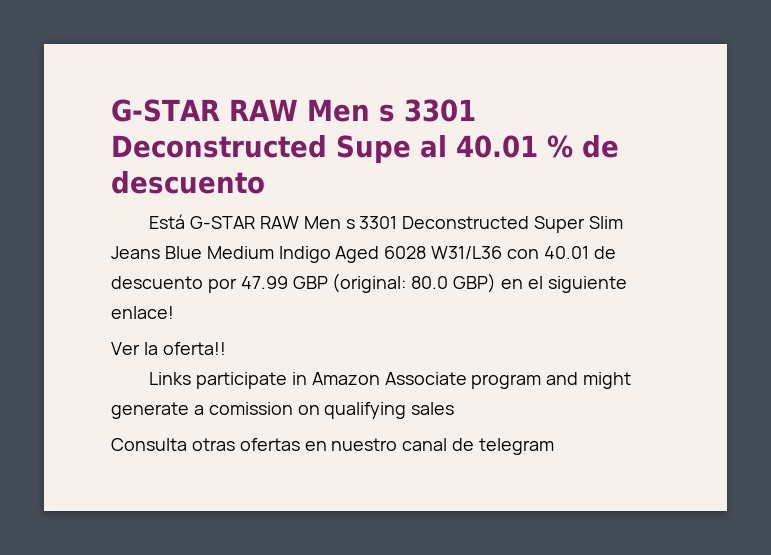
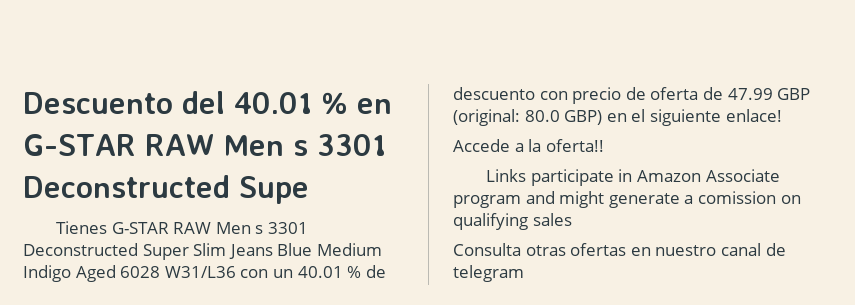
(111, 110) none -> [23,91,392,114] Descuento del 40.01 % en
[420,134,619,158] [111,170,265,194] [149,214,186,229] al 40.01 % de descuento // Está -> [56,221,108,234] // Tienes
[543,246,616,259] [111,276,237,293] 40.01 de descuento por -> [272,265,386,278] [453,87,723,104] un 40.01 % de descuento con precio de oferta de
[111,342,140,355] Ver -> [453,139,524,152] Accede a

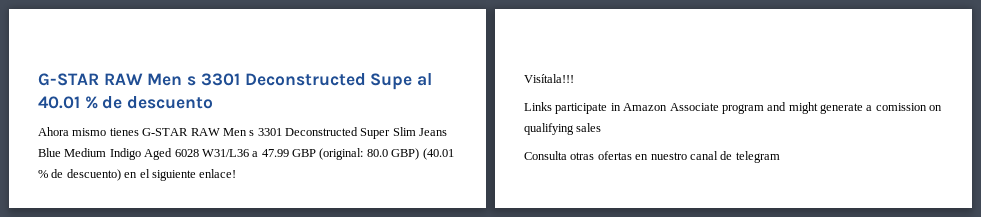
[23,91,392,114] Descuento del 40.01 % en -> (38, 79) none
[56,221,108,234] // Tienes -> [417,73,433,86] [38,96,214,109] [38,127,139,136] al 40.01 % de descuento // Ahora mismo tienes
[240,265,386,278] [453,87,723,104] con un 40.01 % de descuento con precio de oferta de -> [252,151,259,157] a
(603, 117) none -> [422,148,454,160] [38,169,121,181] (40.01 % de descuento)
[453,139,604,152] Accede a la oferta!! -> [524,74,574,83] Visítala!!!

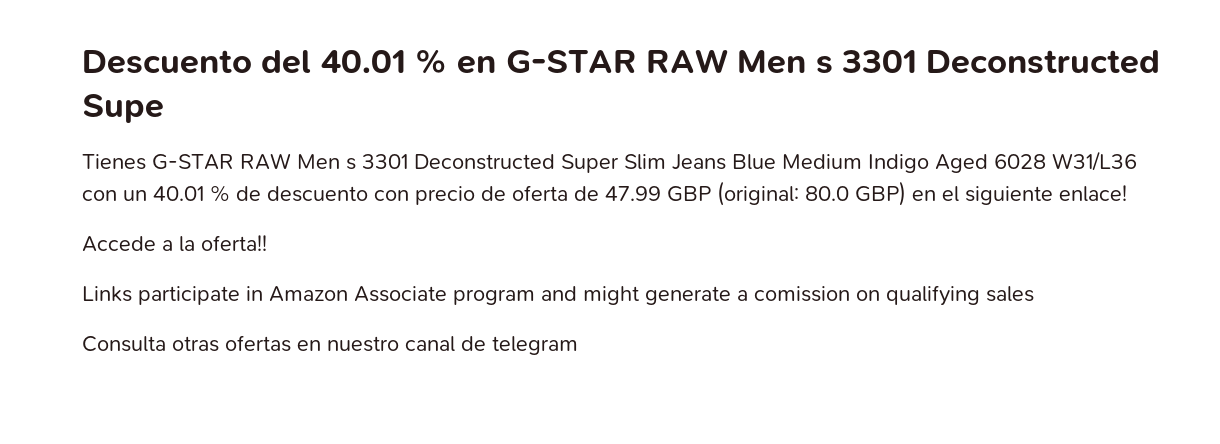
(38, 79) none -> [82,49,497,74] Descuento del 40.01 % en
[417,73,433,86] [38,96,214,109] [38,127,139,136] al 40.01 % de descuento // Ahora mismo tienes -> [82,154,146,170] // Tienes
[252,151,259,157] a -> [82,185,599,205] con un 40.01 % de descuento con precio de oferta de
[422,148,454,160] [38,169,121,181] (40.01 % de descuento) -> (906, 193) none
[524,74,574,83] Visítala!!! -> [82,235,267,252] Accede a la oferta!!

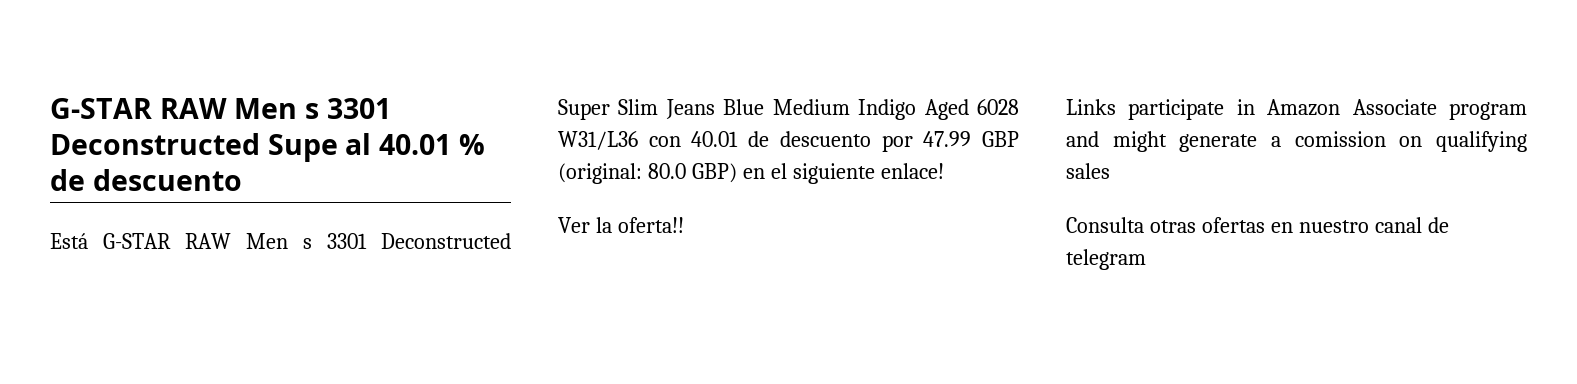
[82,49,497,74] Descuento del 40.01 % en -> (50, 108) none
[82,154,146,170] // Tienes -> [345,133,485,155] [50,169,242,191] [50,233,88,249] al 40.01 % de descuento // Está
[123,185,599,205] un 40.01 % de descuento con precio de oferta de -> [691,131,913,152] 40.01 de descuento por
[82,236,173,252] Accede a -> [558,217,590,233] Ver

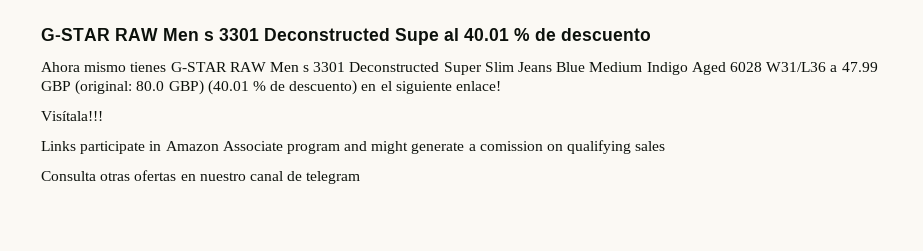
[50,233,88,249] Está -> [41,62,167,72] Ahora mismo tienes
[648,131,913,152] con 40.01 de descuento por -> [830,65,838,72] a
(737, 173) none -> [207,80,358,95] (40.01 % de descuento)
[558,217,684,233] Ver la oferta!! -> [41,111,103,121] Visítala!!!

